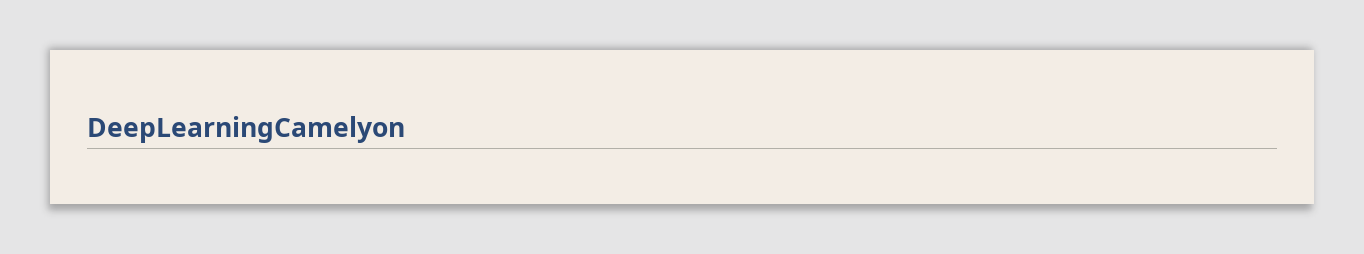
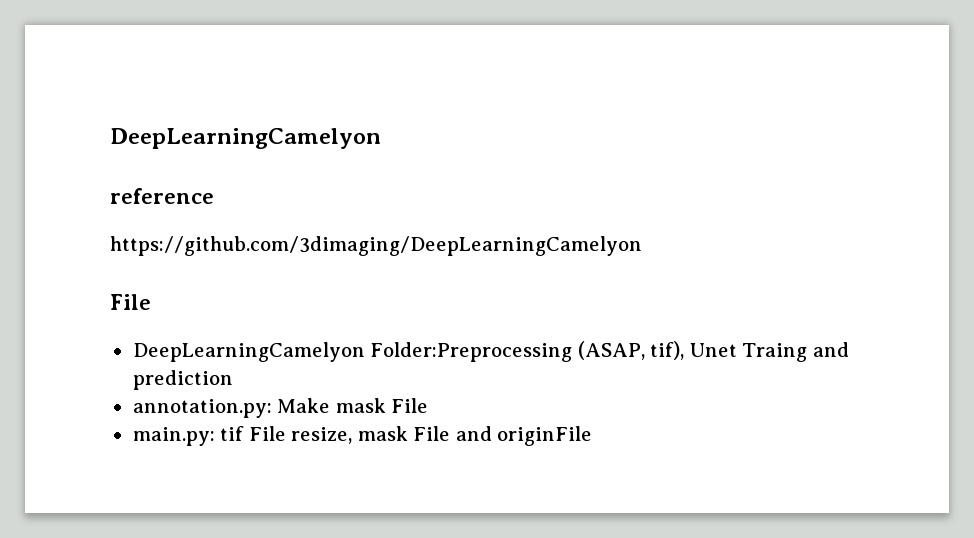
[87,116,405,143] DeepLearningCamelyon -> [110,128,381,149] [110,188,214,204] [110,236,642,256] [110,294,151,310] [132,341,849,362] [132,370,233,390] [132,398,429,418] [132,426,593,446] DeepLearningCamelyon // reference // https://github.com/3dimaging/DeepLearningCamelyon // File // DeepLearningCamelyon Folder:Preprocessing (ASAP, tif), Unet Traing and prediction // annotation.py: Make mask File // main.py: tif File resize, mask File and originFile

